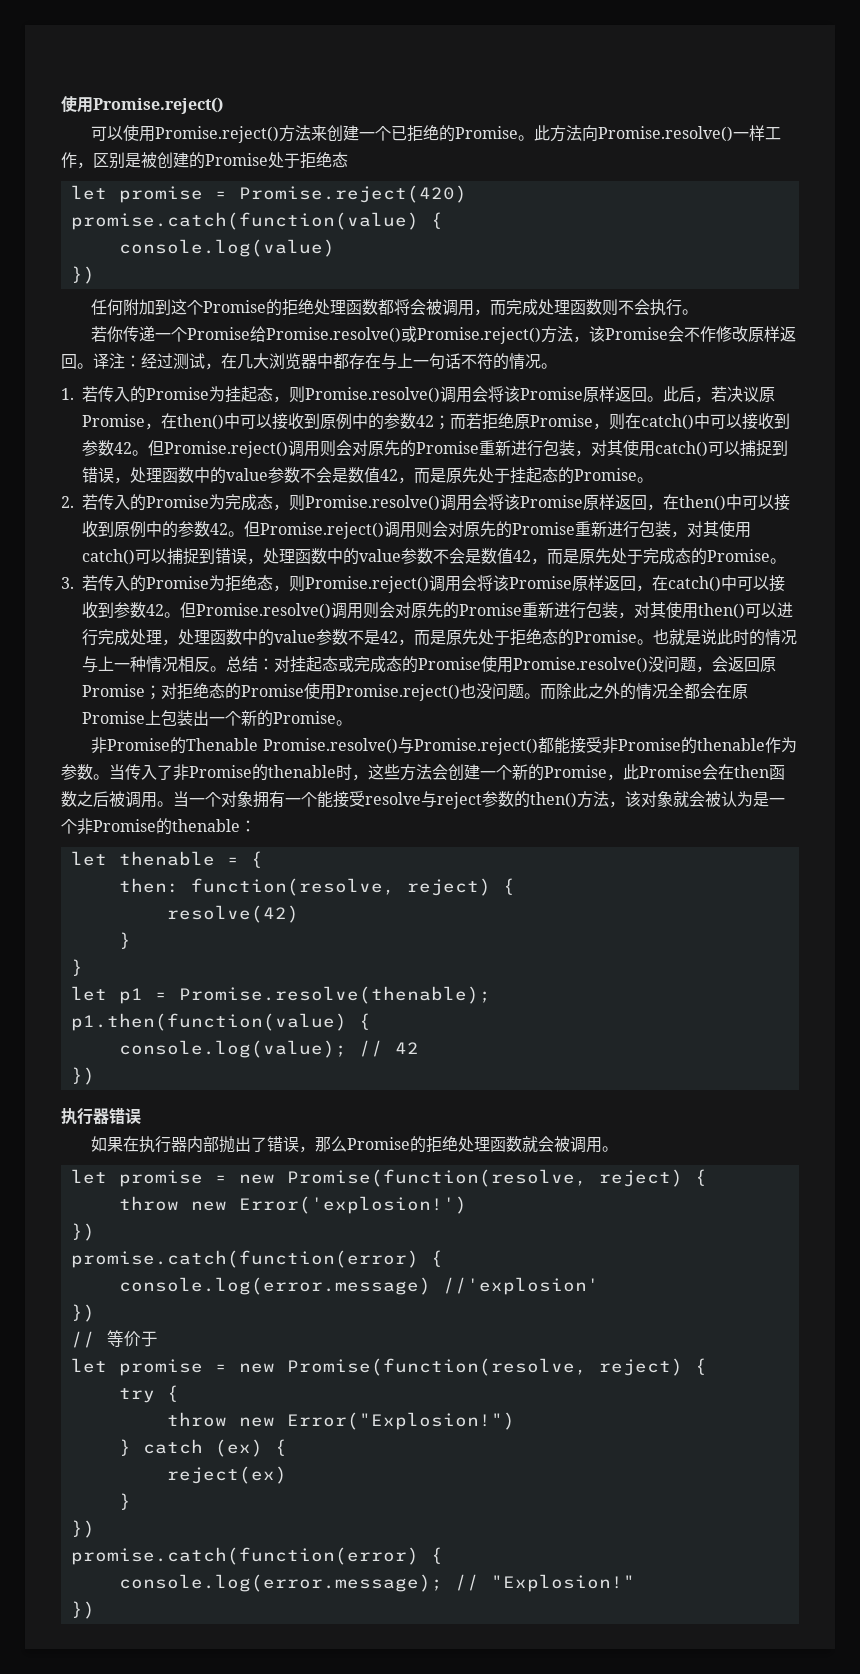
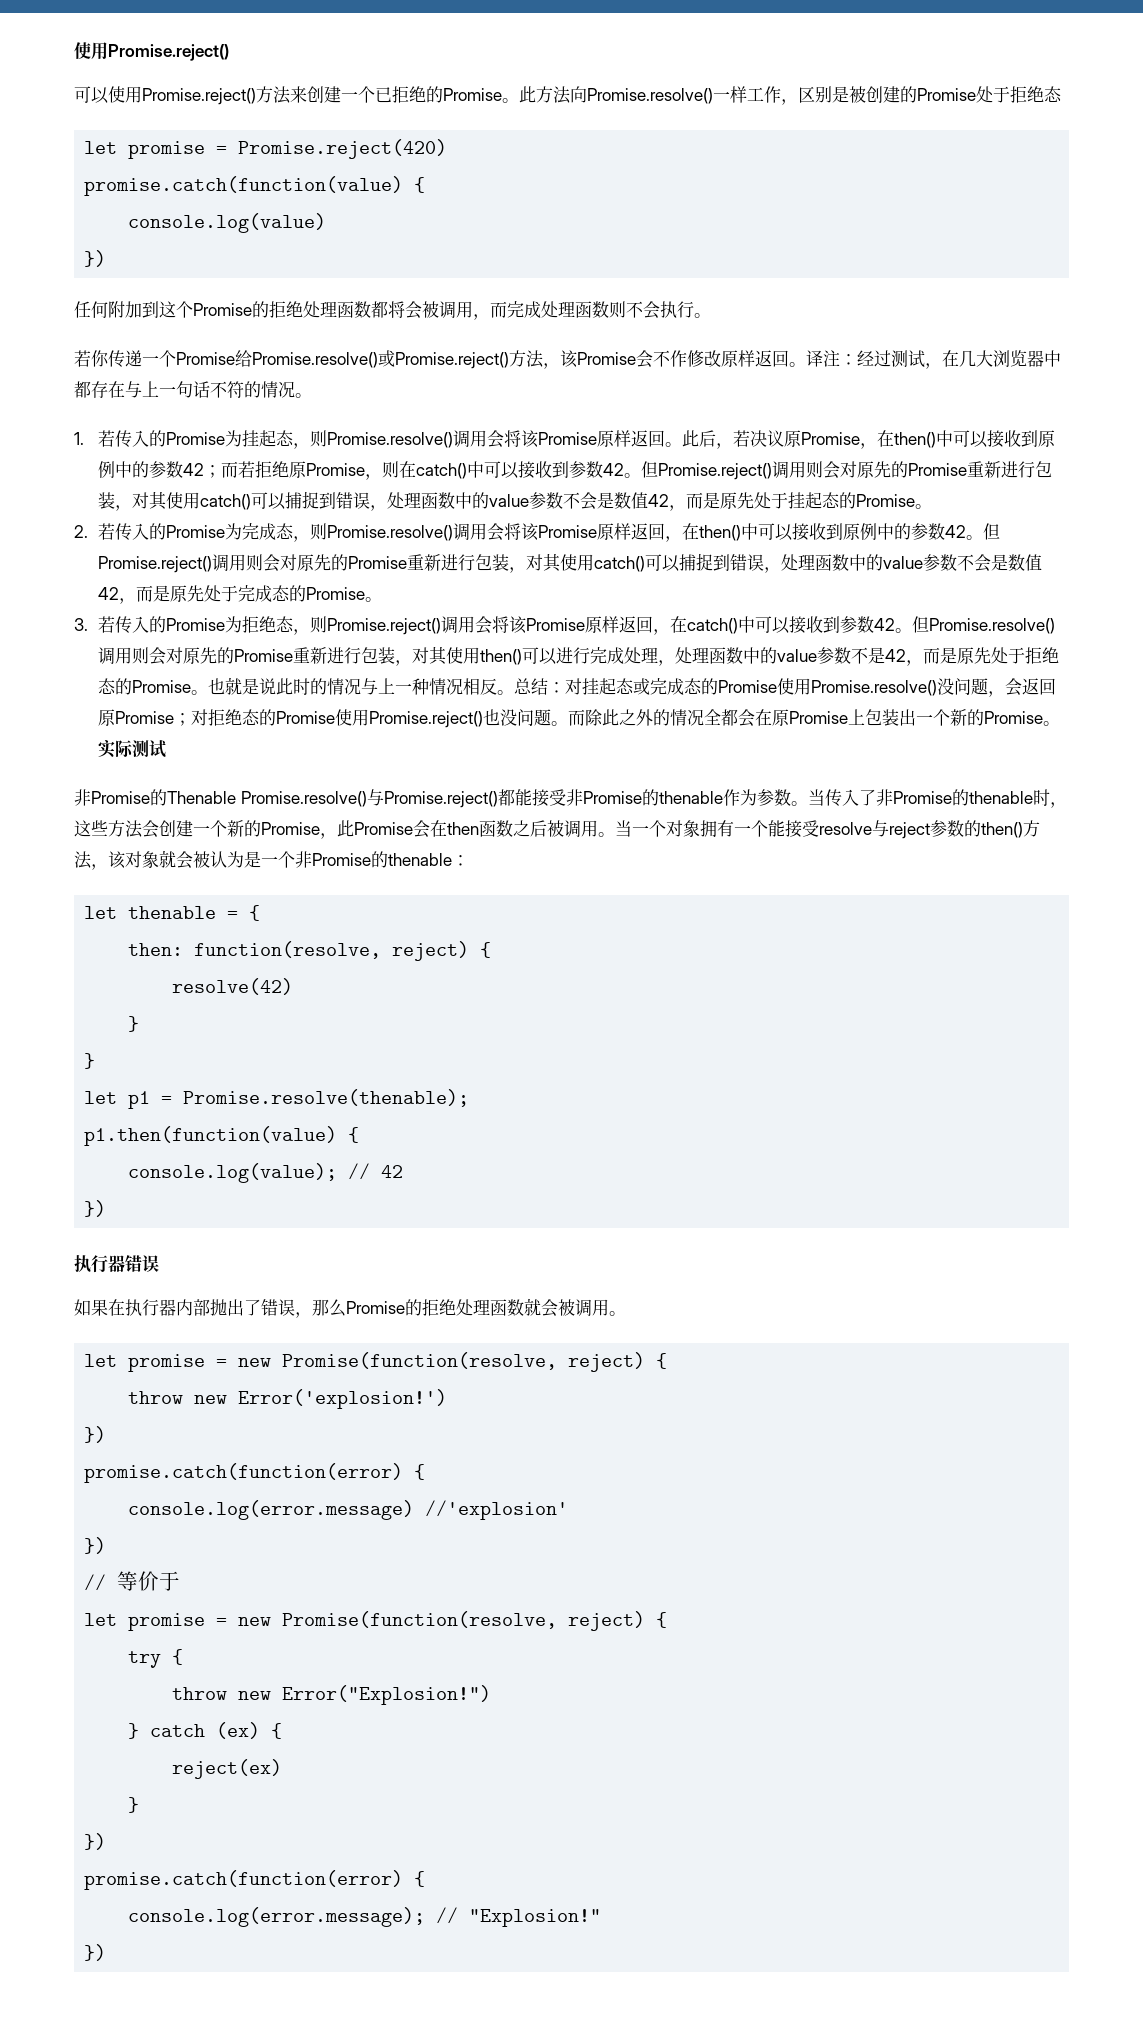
(352, 723) none -> [97,740,166,758] 实际测试

